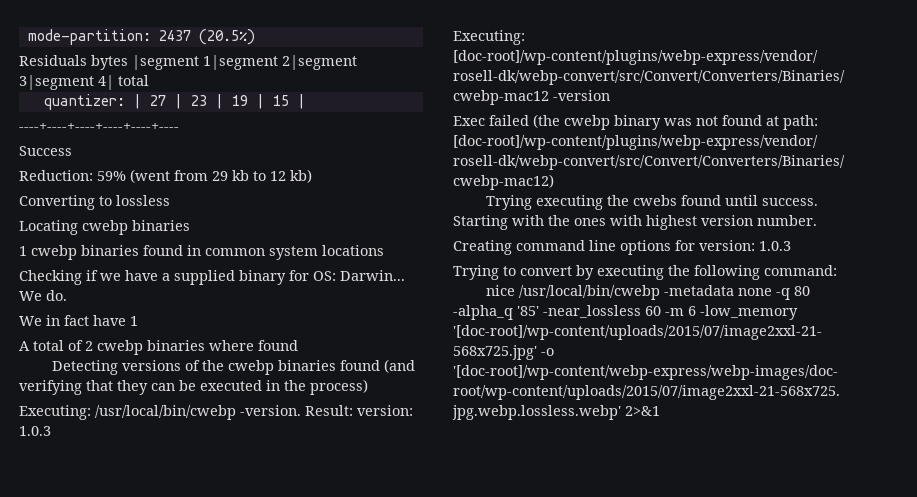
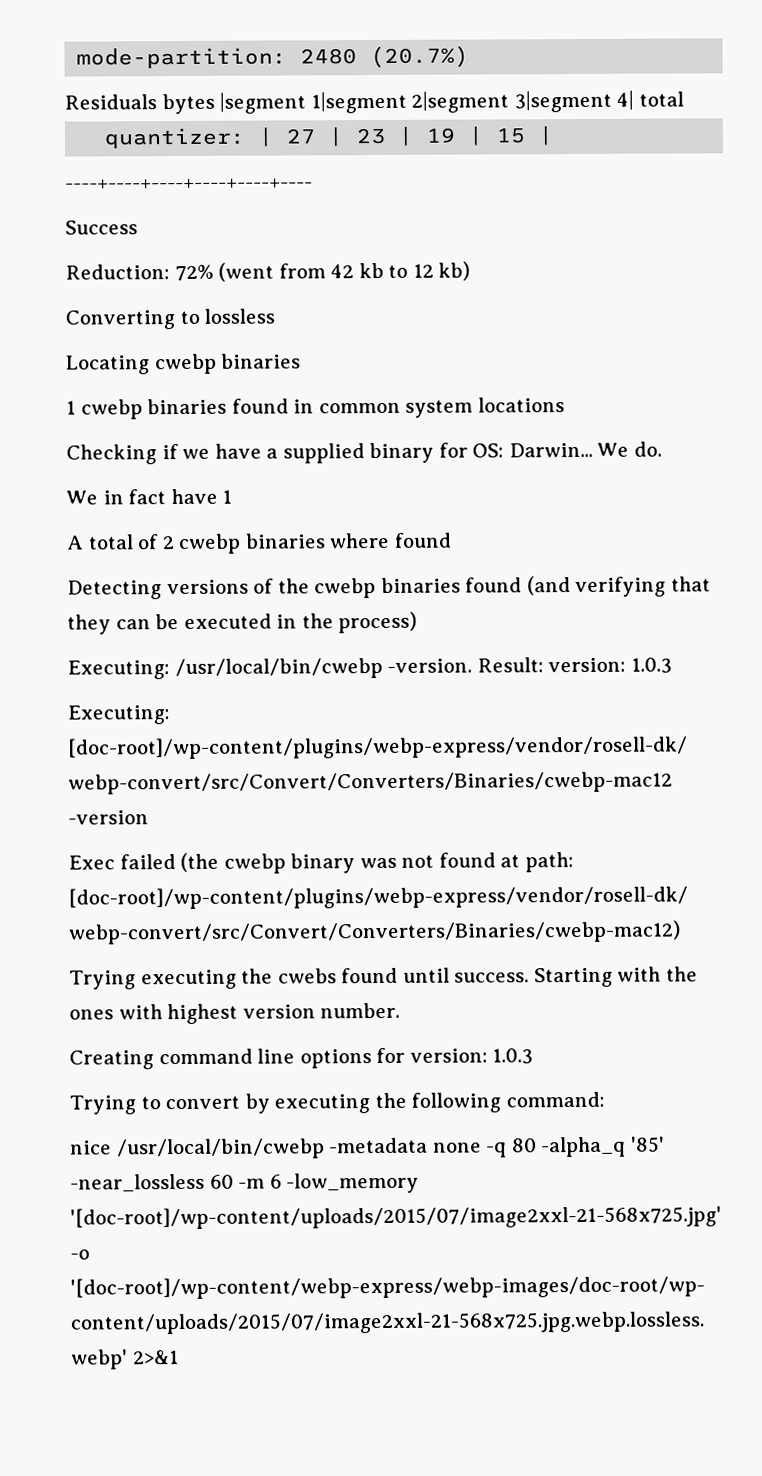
[158,29,255,45] 2437 (20.5%) -> [300,45,470,69] 2480 (20.7%)
[97,171,126,181] 59% -> [174,264,214,282] 72%
[212,171,228,181] 29 -> [330,264,355,279] 42

